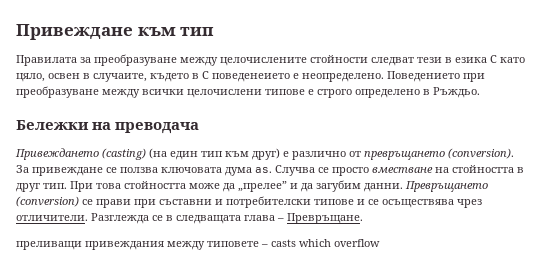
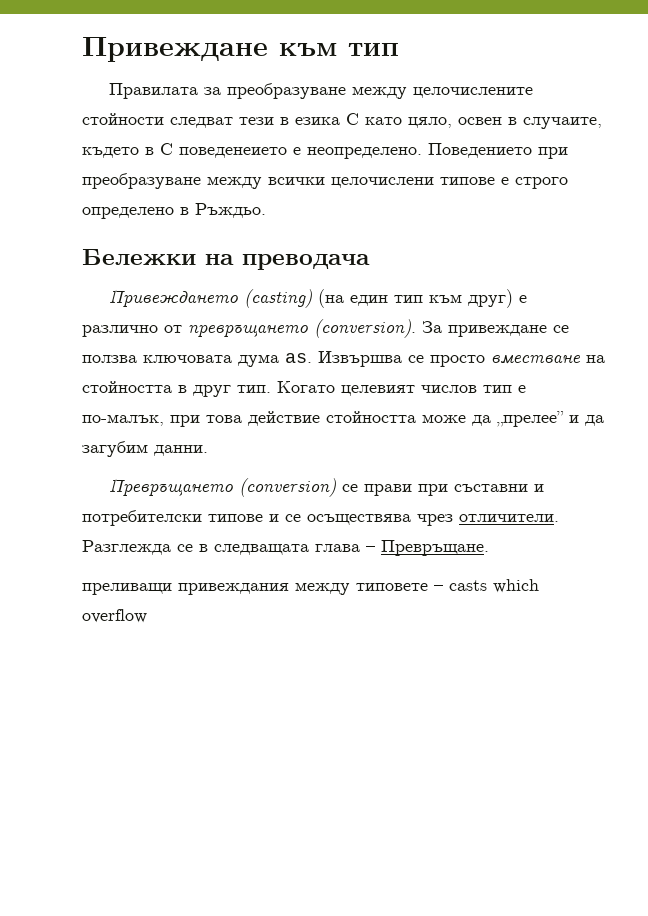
[275,165,315,176] Случва -> [318,351,402,367] Извършва
[70,181,121,192] При това -> [277,381,526,396] [82,411,320,427] Когато целевият числов тип е по-малък, при това действие
(403, 187) none -> (208, 450) //

